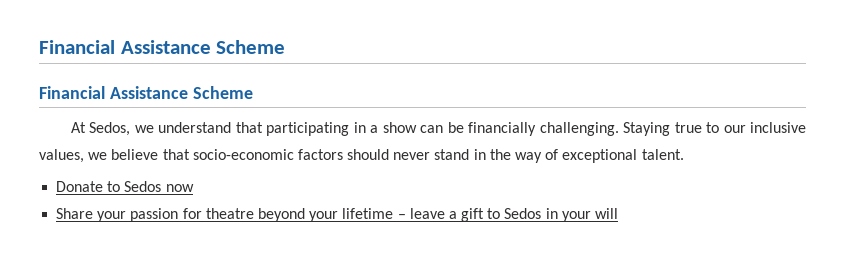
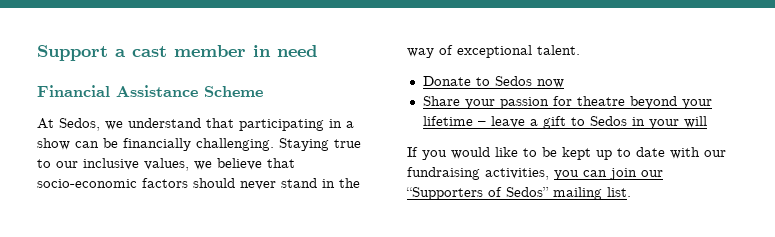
[39,40,286,54] Financial Assistance Scheme -> [37,45,317,61] Support a cast member in need
(619, 213) none -> [407,147,726,160] [407,167,663,180] [406,187,631,200] // If you would like to be kept up to date with our fundraising activities, you can join our “Supporters of Sedos” mailing list.

